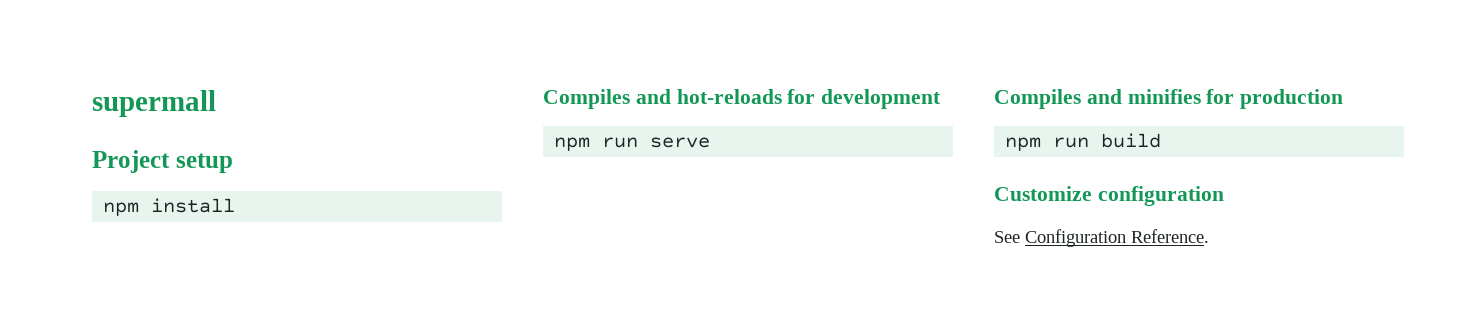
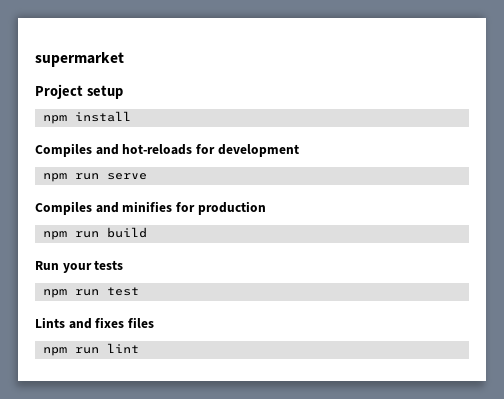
[92,90,216,117] supermall -> [35,52,124,67] supermarket
[994,186,1224,206] [994,229,1209,247] Customize configuration // See Configuration Reference. -> [35,260,124,273] [42,287,139,298] [35,317,154,329] [42,343,139,356] Run your tests // npm run test // Lints and fixes files // npm run lint

